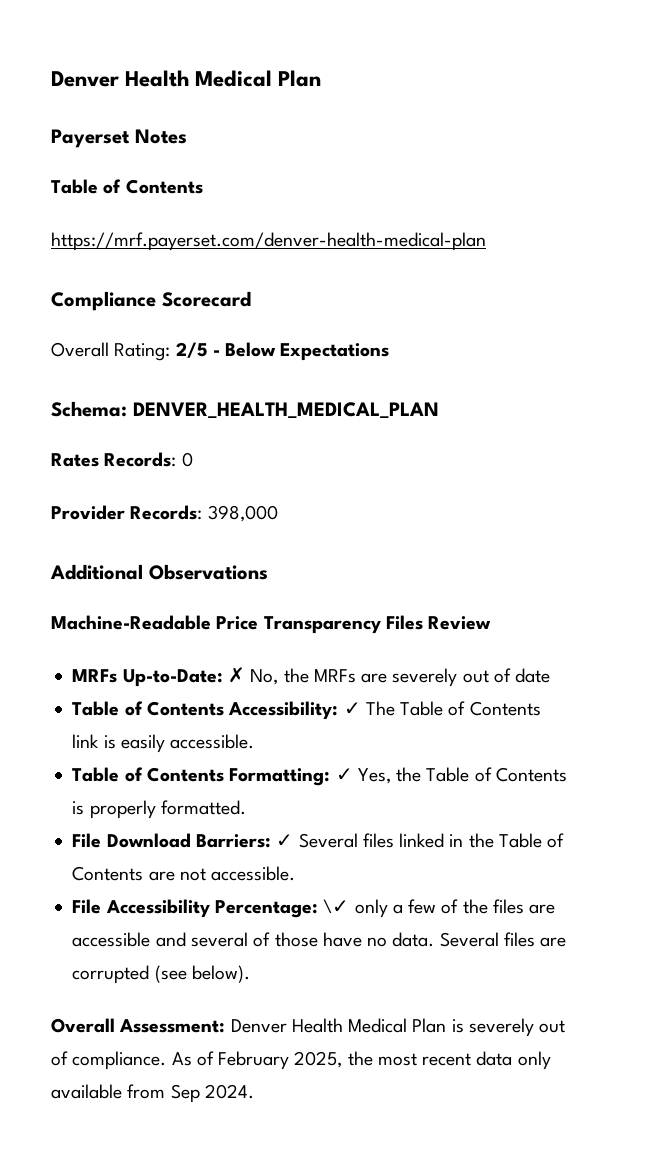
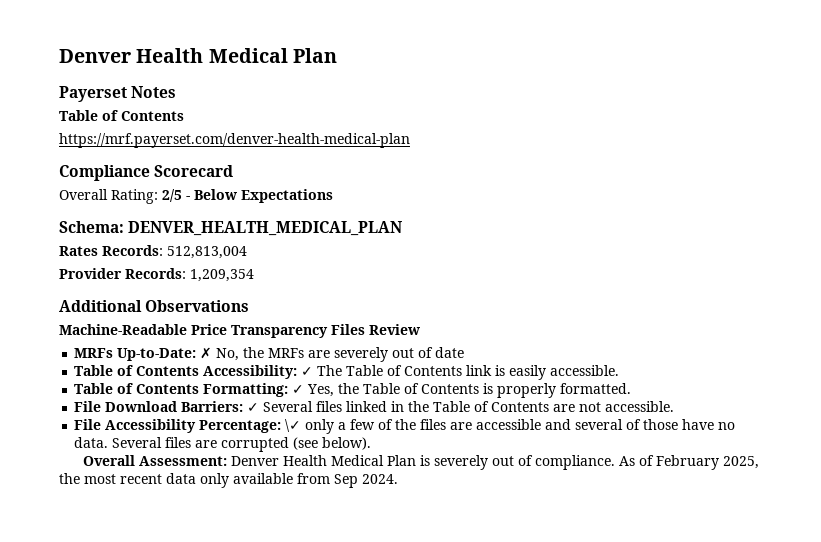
[181,452,193,467] 0 -> [167,246,247,259] 512,813,004
[207,505,278,522] 398,000 -> [190,269,254,282] 1,209,354

